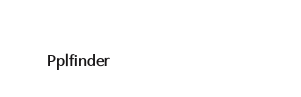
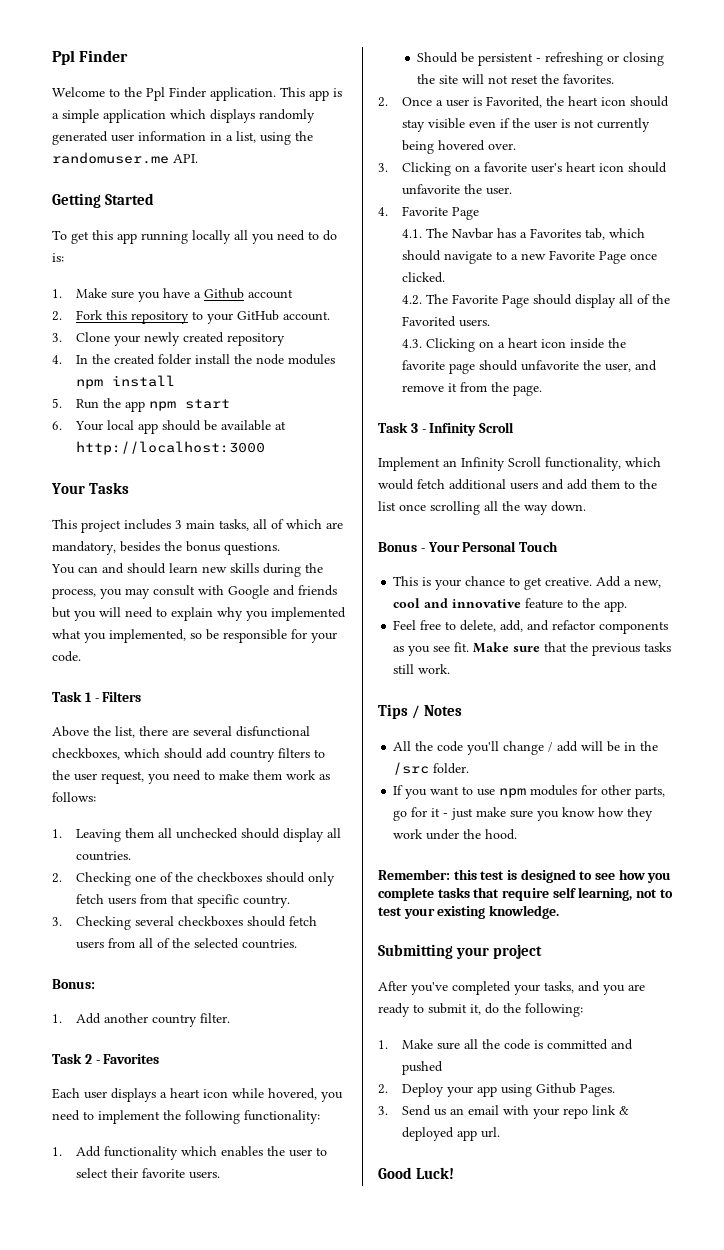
[47,53,110,70] Pplfinder -> [52,50,129,65] [52,87,342,101] [52,109,315,123] [52,131,313,145] [52,152,198,164] [52,193,155,208] [52,230,337,244] [52,253,64,262] [52,288,293,302] [52,310,330,324] [52,332,285,346] [52,354,335,365] [75,375,175,389] [52,398,230,412] [52,420,286,434] [75,441,265,455] [51,482,130,494] [52,519,343,533] [52,541,280,555] [51,563,323,577] [52,585,337,599] [52,607,346,621] [52,629,337,643] [52,651,81,662] [52,691,142,702] [52,726,310,738] [52,748,325,762] [52,770,330,784] [52,792,96,802] [52,828,341,842] [75,851,131,861] [52,872,335,886] [75,894,290,908] [52,916,317,930] [75,938,297,949] [52,979,95,989] [52,1013,230,1027] [52,1053,160,1064] [52,1088,343,1102] [52,1110,320,1124] [52,1146,327,1160] [75,1168,220,1179] [417,52,665,66] [417,74,615,84] [378,96,669,108] [401,118,650,132] [401,140,516,154] [378,162,667,176] [401,184,512,195] [378,206,479,220] [401,228,645,240] [401,250,657,264] [401,272,445,283] [401,294,670,308] [401,316,490,327] [401,338,626,352] [401,360,657,374] [401,382,542,396] [378,422,515,436] [378,457,661,471] [378,479,657,490] [378,501,586,515] [378,541,559,552] [393,576,662,590] [393,598,628,612] [393,620,669,634] [393,642,672,656] [393,664,451,674] [378,704,463,719] [393,741,659,755] [393,762,470,775] [393,785,666,799] [393,807,654,821] [393,829,518,840] [378,869,672,883] [378,887,673,901] [378,905,559,919] [378,944,543,959] [378,981,645,995] [378,1003,583,1017] [378,1039,633,1050] [401,1061,443,1075] [378,1083,615,1097] [378,1105,629,1119] [401,1127,500,1141] [378,1167,455,1179] Ppl Finder // Welcome to the Ppl Finder application. This app is a simple application which displays randomly generated user information in a list, using the randomuser.me API. // Getting Started // To get this app running locally all you need to do is: // 1. Make sure you have a Github account // 2. Fork this repository to your GitHub account. // 3. Clone your newly created repository // 4. In the created folder install the node modules npm install // 5. Run the app npm start // 6. Your local app should be available at http://localhost:3000 // Your Tasks // This project includes 3 main tasks, all of which are mandatory, besides the bonus questions. // You can and should learn new skills during the process, you may consult with Google and friends but you will need to explain why you implemented what you implemented, so be responsible for your code. // Task 1 - Filters // Above the list, there are several disfunctional checkboxes, which should add country filters to the user request, you need to make them work as follows: // 1. Leaving them all unchecked should display all countries. // 2. Checking one of the checkboxes should only fetch users from that specific country. // 3. Checking several checkboxes should fetch users from all of the selected countries. // Bonus: // 1. Add another country filter. // Task 2 - Favorites // Each user displays a heart icon while hovered, you need to implement the following functionality: // 1. Add functionality which enables the user to select their favorite users. // Should be persistent - refreshing or closing the site will not reset the favorites. // 2. Once a user is Favorited, the heart icon should stay visible even if the user is not currently being hovered over. // 3. Clicking on a favorite user's heart icon should unfavorite the user. // 4. Favorite Page // 4.1. The Navbar has a Favorites tab, which should navigate to a new Favorite Page once clicked. // 4.2. The Favorite Page should display all of the Favorited users. // 4.3. Clicking on a heart icon inside the favorite page should unfavorite the user, and remove it from the page. // Task 3 - Infinity Scroll // Implement an Infinity Scroll functionality, which would fetch additional users and add them to the list once scrolling all the way down. // Bonus - Your Personal Touch // This is your chance to get creative. Add a new, cool and innovative feature to the app. // Feel free to delete, add, and refactor components as you see fit. Make sure that the previous tasks still work. // Tips / Notes // All the code you'll change / add will be in the /src folder. // If you want to use npm modules for other parts, go for it - just make sure you know how they work under the hood. // Remember: this test is designed to see how you complete tasks that require self learning, not to test your existing knowledge. // Submitting your project // After you've completed your tasks, and you are ready to submit it, do the following: // 1. Make sure all the code is committed and pushed // 2. Deploy your app using Github Pages. // 3. Send us an email with your repo link & deployed app url. // Good Luck!

